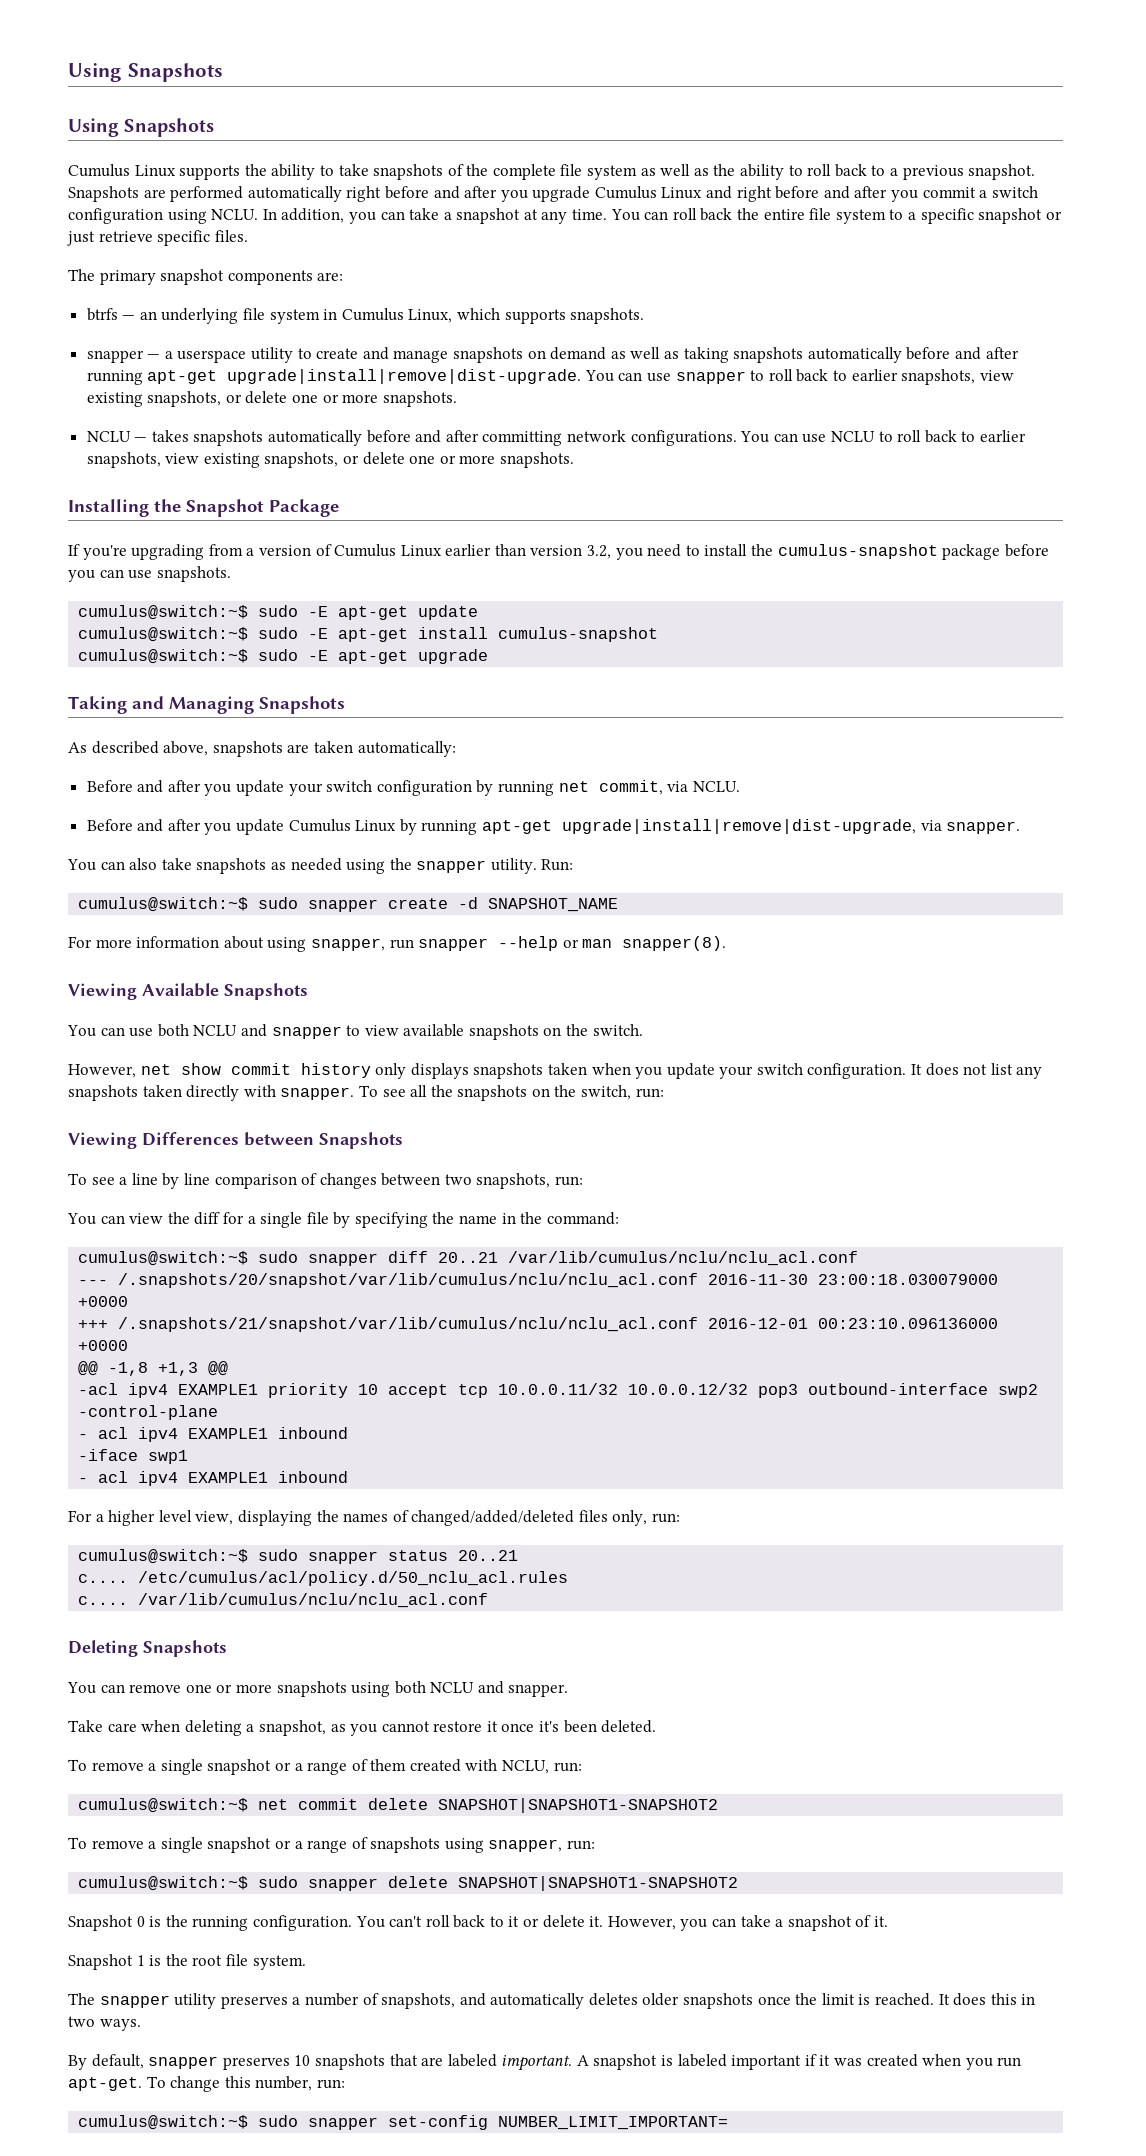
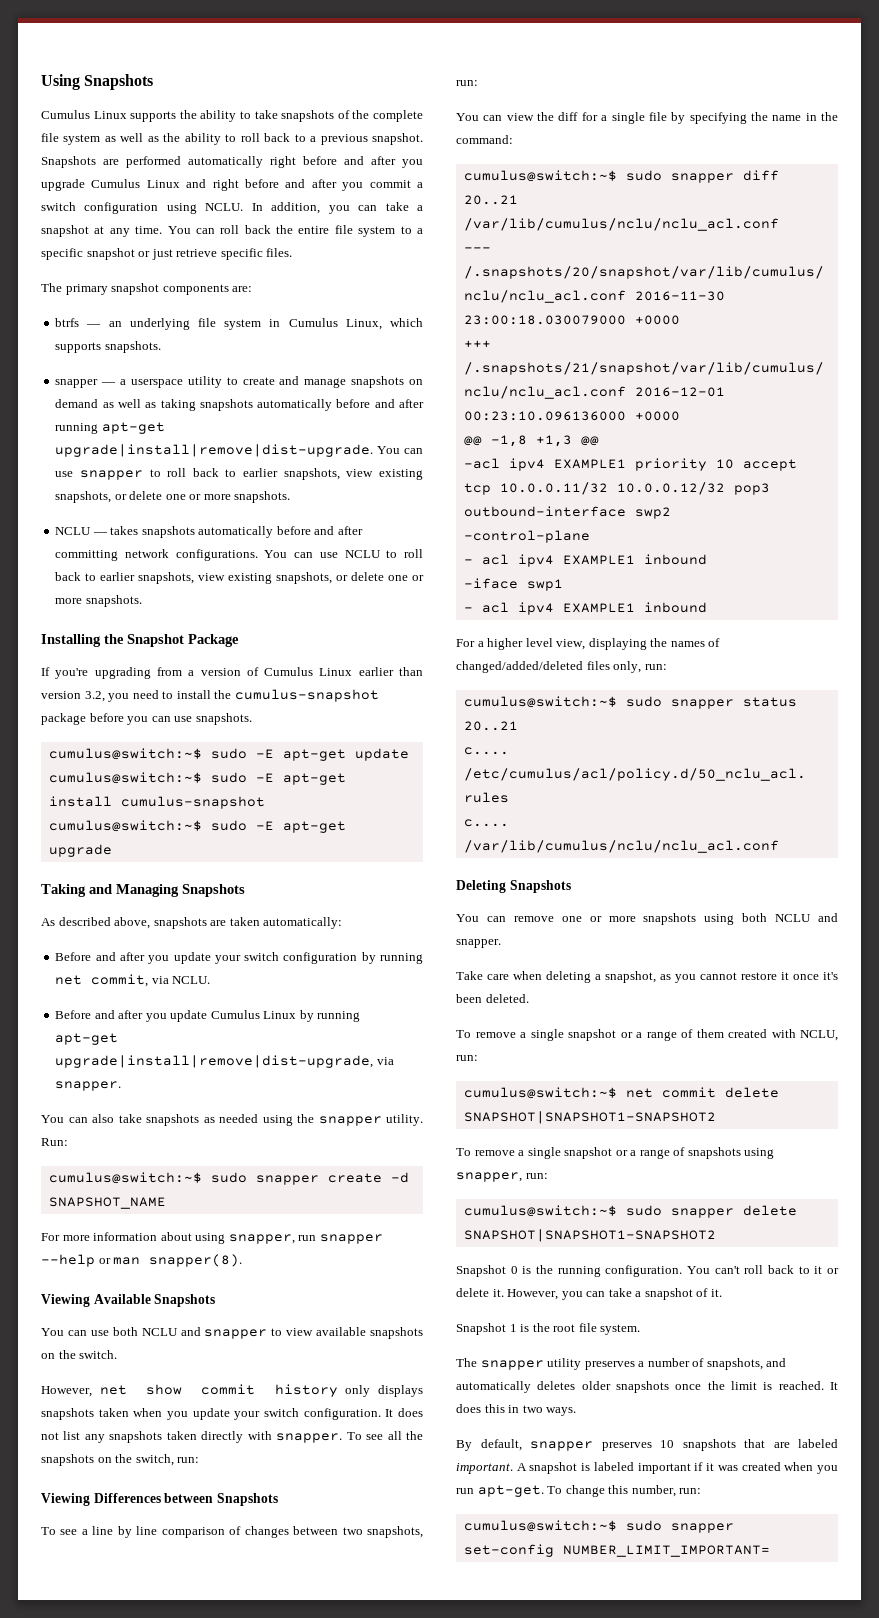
[68,63,223,82] [68,118,215,137] Using Snapshots // Using Snapshots -> [41,74,154,90] Using Snapshots

